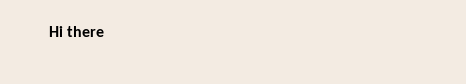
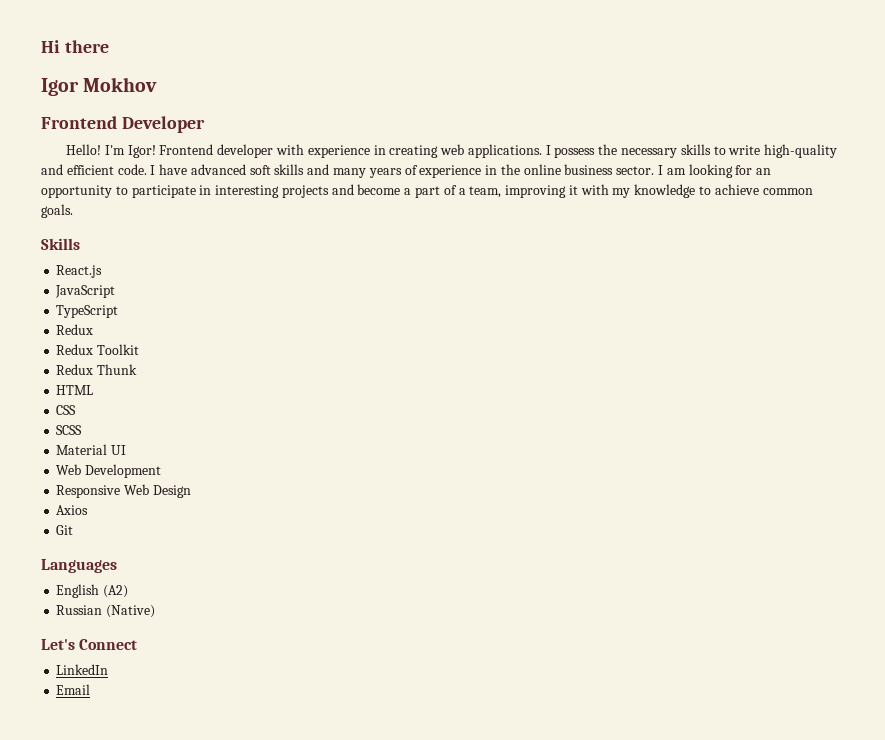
(105, 31) none -> [41,77,158,96] [41,116,205,133] [66,144,838,158] [41,164,772,178] [41,184,813,198] [41,204,73,218] [41,238,80,250] [56,265,103,278] [55,285,116,298] [56,305,119,318] [56,324,94,335] [56,344,140,355] [56,364,138,375] [56,385,94,395] [56,405,77,415] [56,425,83,435] [56,444,127,455] [56,464,162,478] [56,484,191,498] [56,505,89,515] [56,525,74,535] [41,559,117,573] [56,584,129,598] [56,605,156,618] [41,639,138,650] [56,664,109,675] [56,684,91,695] // Igor Mokhov // Frontend Developer // Hello! I'm Igor! Frontend developer with experience in creating web applications. I possess the necessary skills to write high-quality and efficient code. I have advanced soft skills and many years of experience in the online business sector. I am looking for an opportunity to participate in interesting projects and become a part of a team, improving it with my knowledge to achieve common goals. // Skills // React.js // JavaScript // TypeScript // Redux // Redux Toolkit // Redux Thunk // HTML // CSS // SCSS // Material UI // Web Development // Responsive Web Design // Axios // Git // Languages // English (A2) // Russian (Native) // Let's Connect // LinkedIn // Email

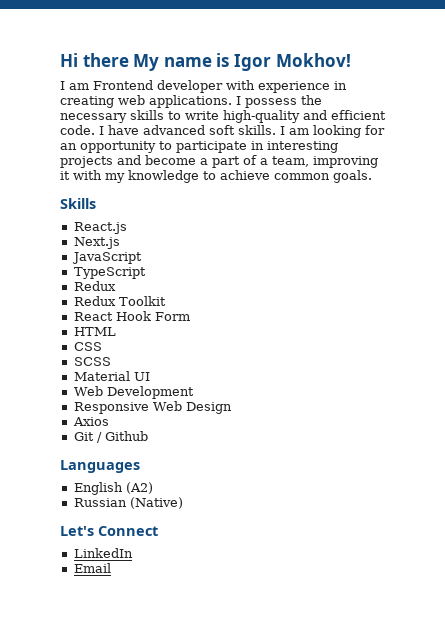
[41,77,158,96] [41,116,205,133] [66,144,156,158] // Igor Mokhov // Frontend Developer // Hello! I'm Igor! -> [133,53,351,71] [60,81,89,90] My name is Igor Mokhov! // I am
[274,164,655,178] skills and many years of experience in the online business sector. -> [238,125,276,135] skills.
(103, 271) none -> [73,237,120,249] // Next.js
[56,364,138,375] Redux Thunk -> [73,311,190,321] React Hook Form
(74, 530) none -> [96,431,148,443] / Github

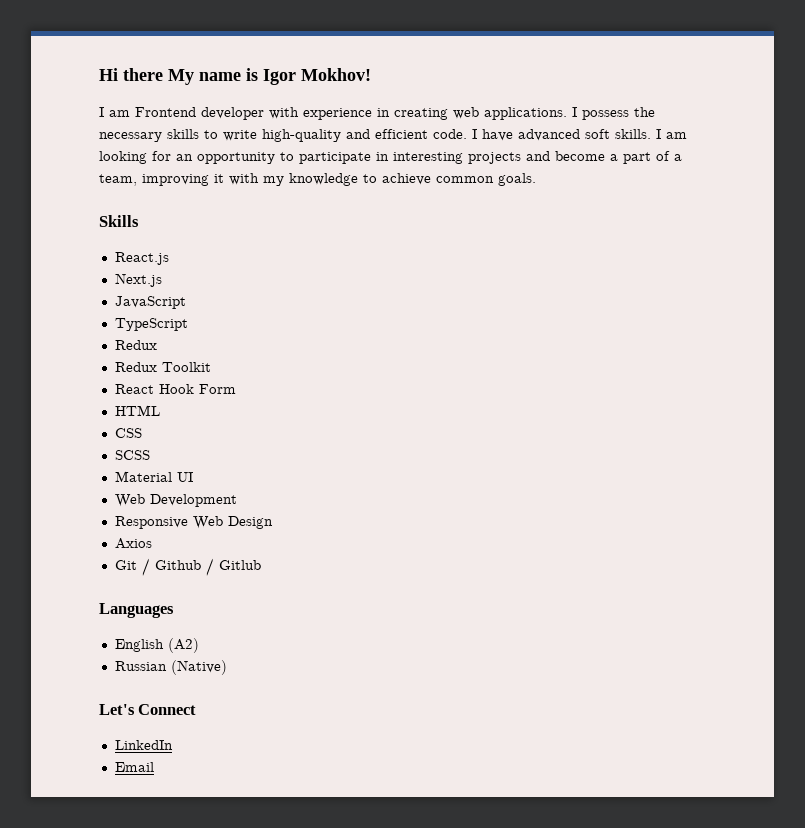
(148, 436) none -> [205,558,261,576] / Gitlub

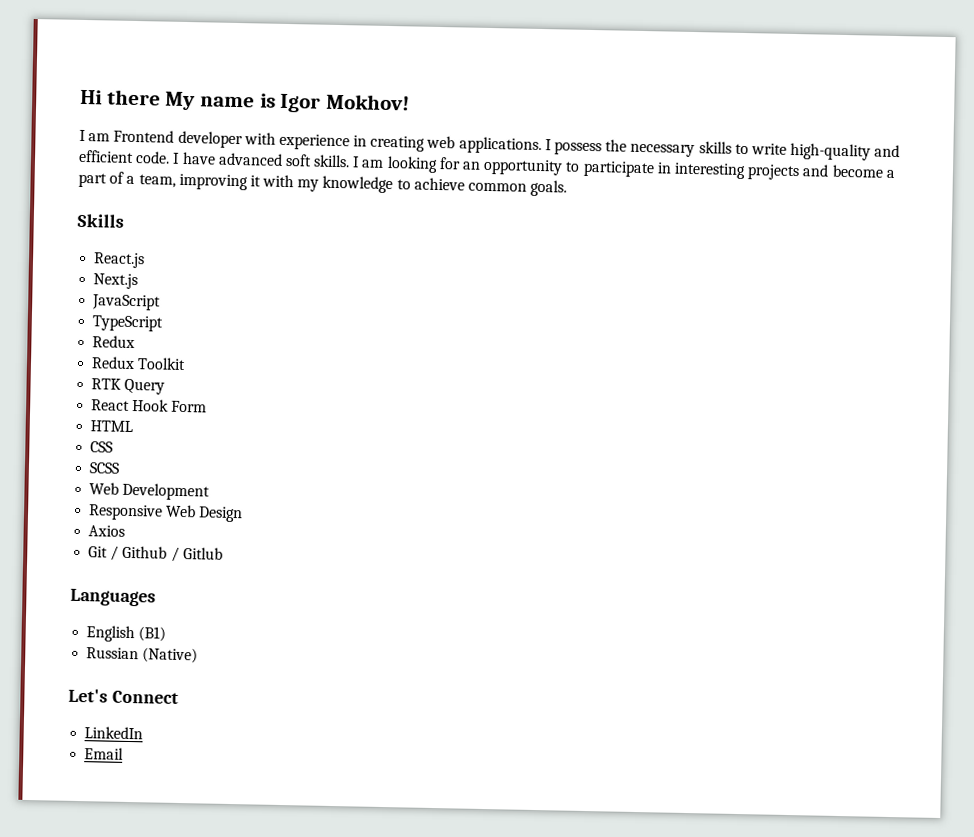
(211, 367) none -> [91,378,166,395] // RTK Query
[114,471,193,482] // Material UI -> (121, 468) none
[167,638,199,653] (A2) -> [138,626,167,642] (B1)

